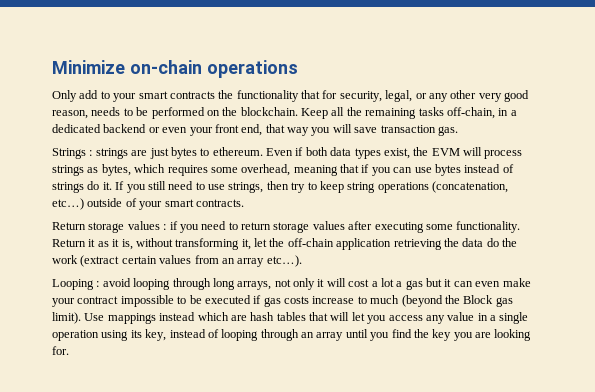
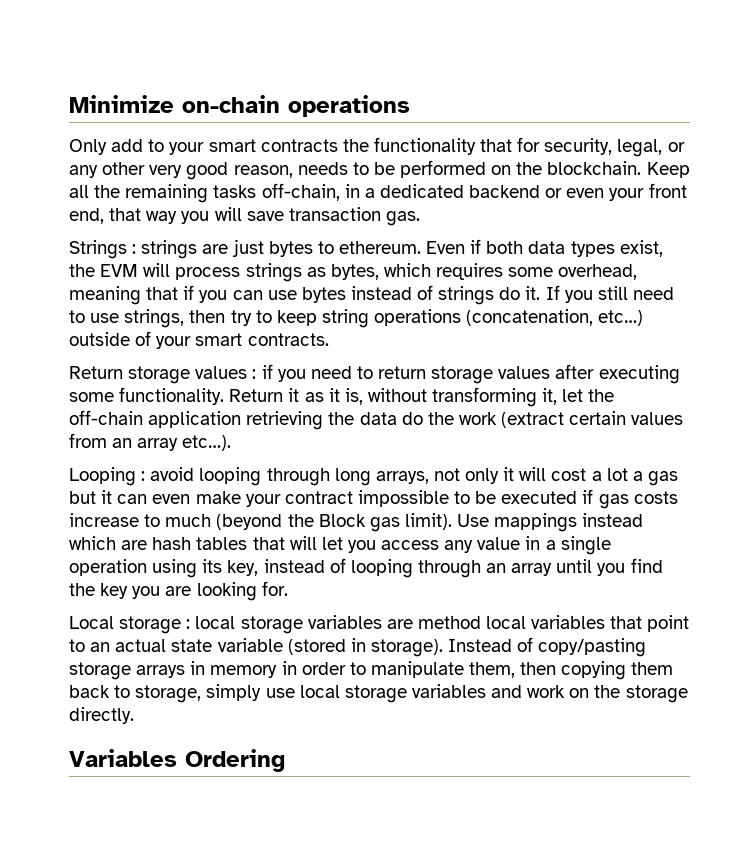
(69, 350) none -> [69,615,690,634] [69,637,647,657] [69,661,674,680] [69,684,688,703] [69,707,134,724] [69,749,285,772] // Local storage : local storage variables are method local variables that point to an actual state variable (stored in storage). Instead of copy/pasting storage arrays in memory in order to manipulate them, then copying them back to storage, simply use local storage variables and work on the storage directly. // Variables Ordering

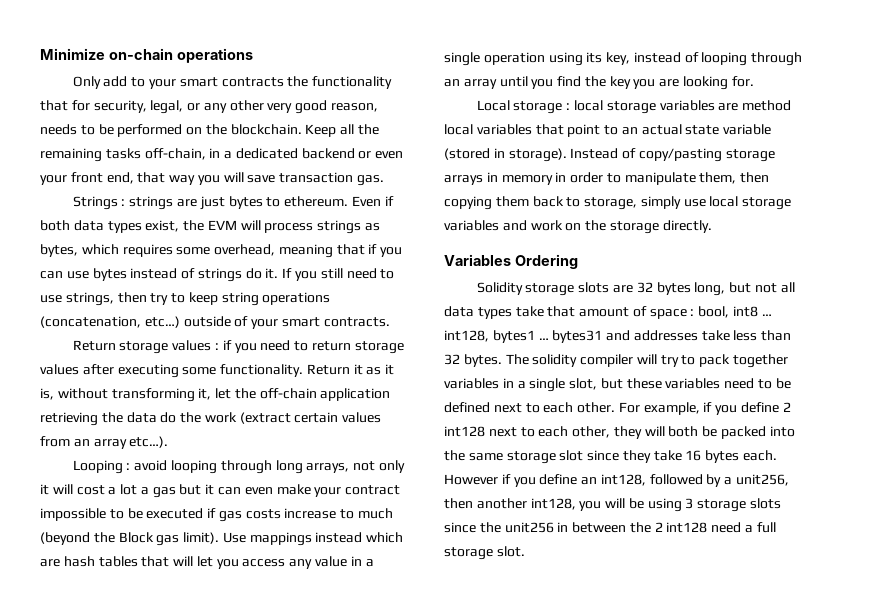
(285, 760) none -> [476,282,795,296] [444,306,772,319] [444,330,792,343] [444,354,789,368] [444,378,791,392] [444,402,791,415] [444,426,795,439] [444,450,778,464] [444,474,790,487] [444,498,782,512] [444,522,776,533] [444,546,525,560] // Solidity storage slots are 32 bytes long, but not all data types take that amount of space : bool, int8 … int128, bytes1 … bytes31 and addresses take less than 32 bytes. The solidity compiler will try to pack together variables in a single slot, but these variables need to be defined next to each other. For example, if you define 2 int128 next to each other, they will both be packed into the same storage slot since they take 16 bytes each. However if you define an int128, followed by a unit256, then another int128, you will be using 3 storage slots since the unit256 in between the 2 int128 need a full storage slot.

